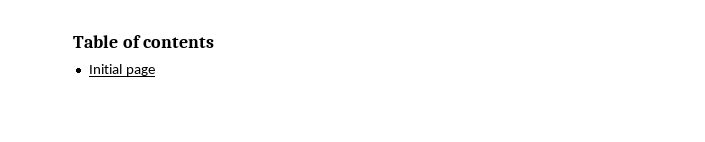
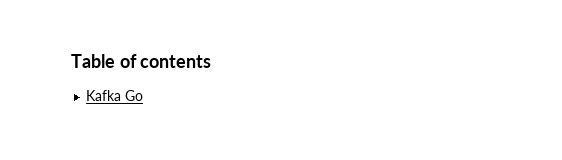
[88,64,155,76] Initial page -> [86,90,144,101] Kafka Go

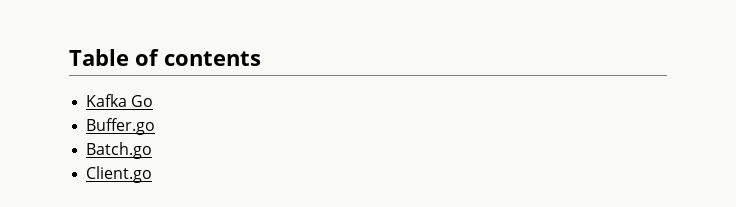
(144, 95) none -> [86,118,156,135] [86,142,153,159] [86,166,153,183] // Buffer.go // Batch.go // Client.go

